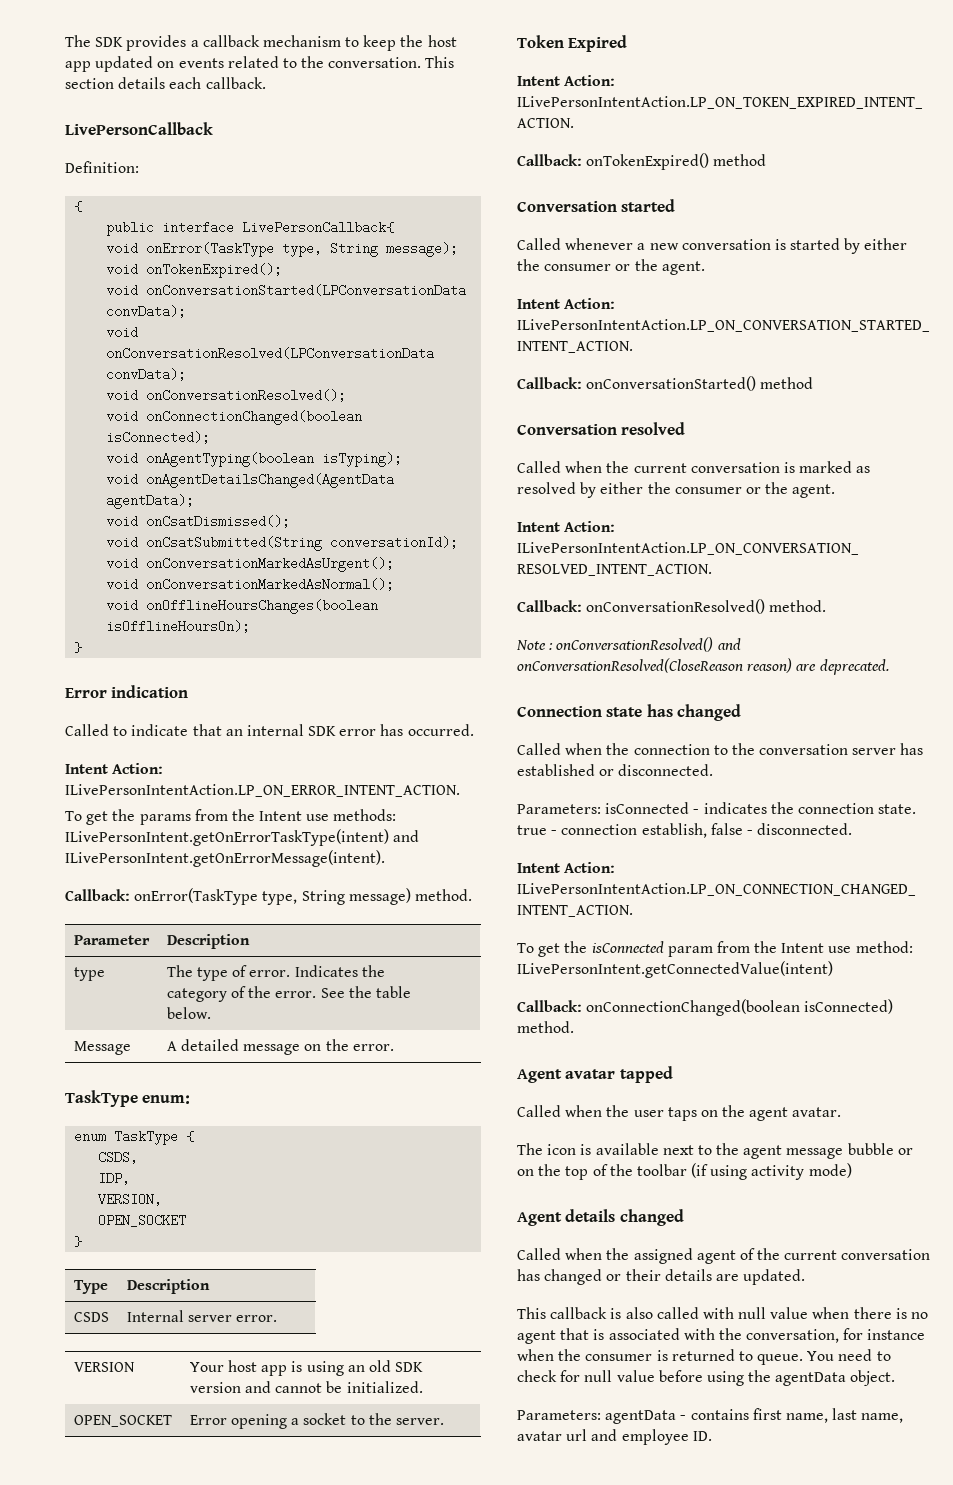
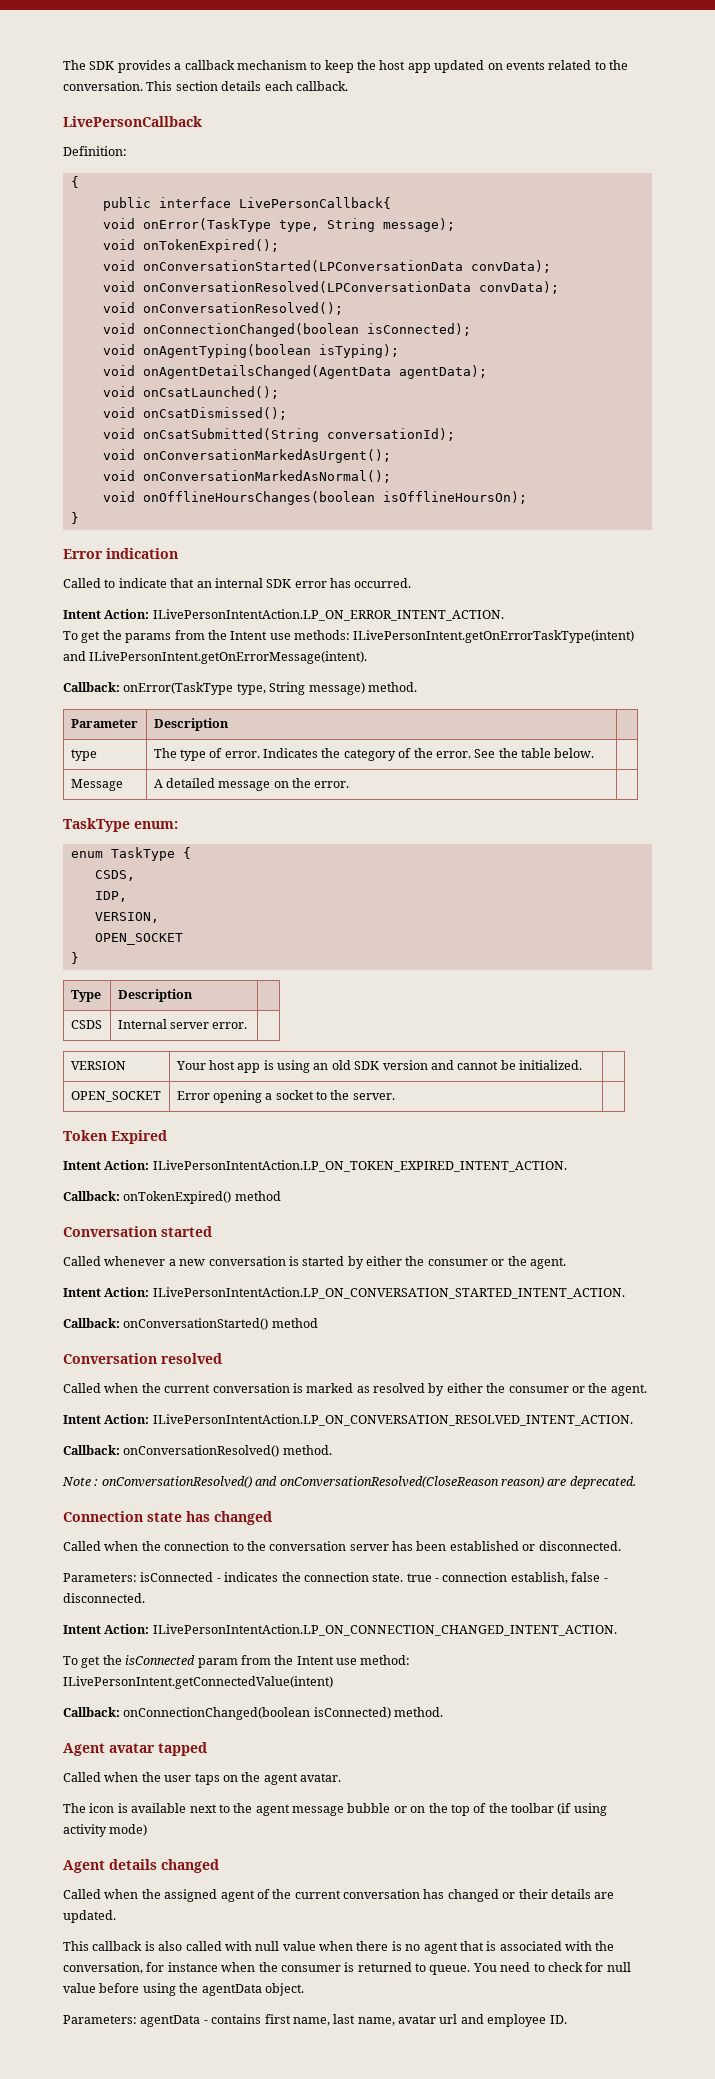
(195, 501) none -> [102,386,279,399] // void onCsatLaunched();
(924, 749) none -> [416,1541,447,1551] been

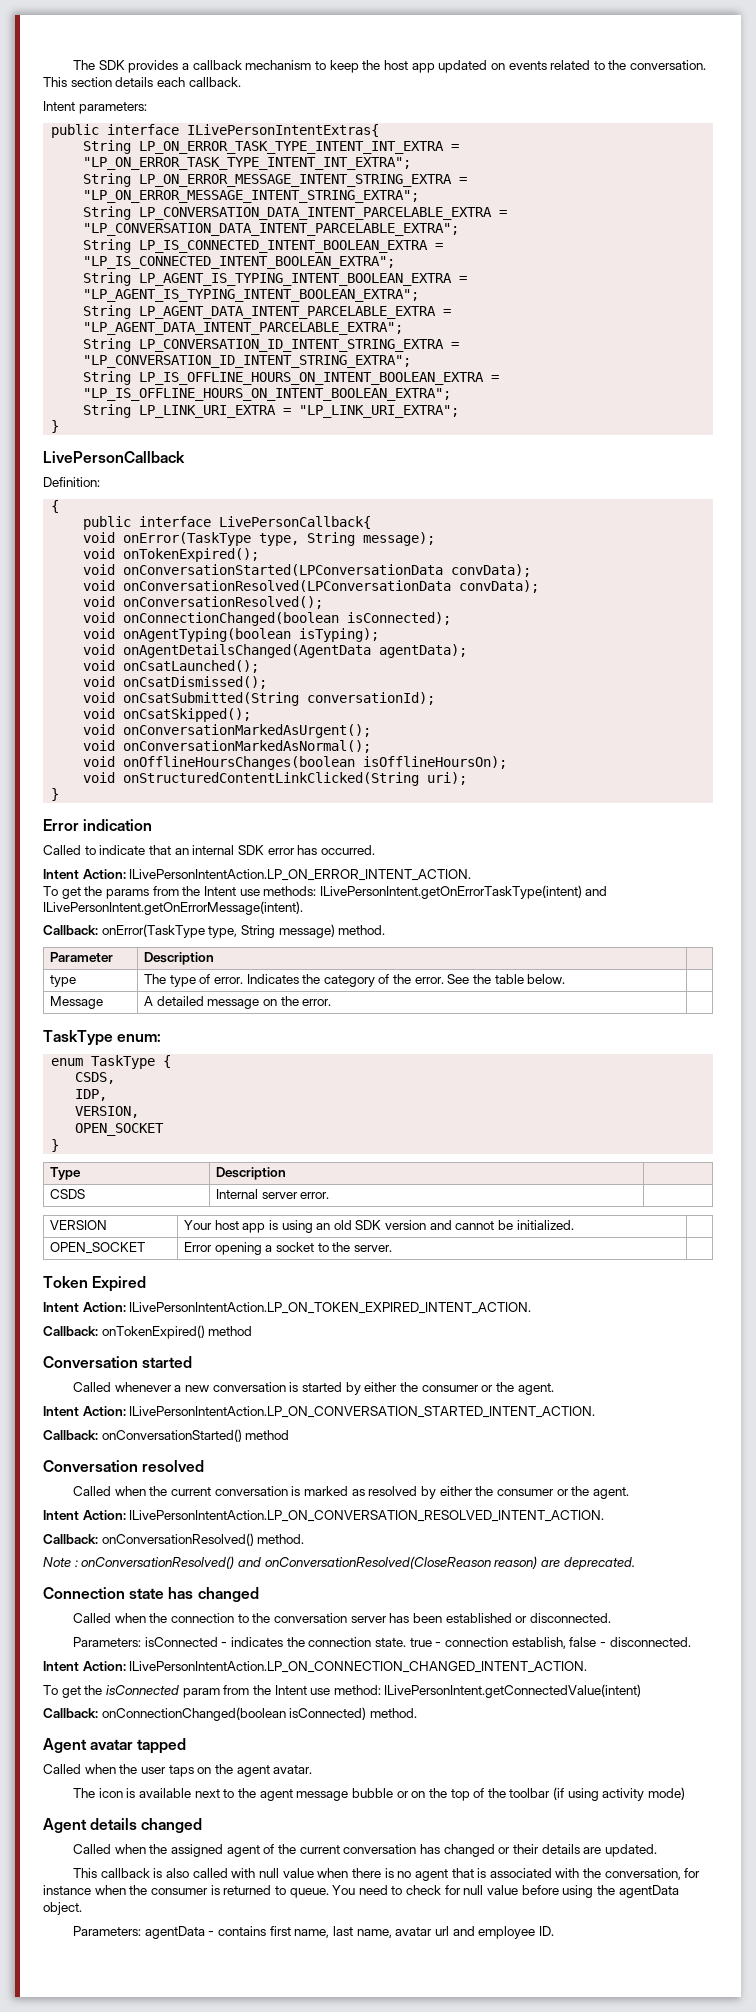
(348, 86) none -> [43,101,147,114] [51,124,380,138] [83,140,460,154] [83,157,412,170] [83,173,468,187] [83,190,420,203] [83,206,508,220] [83,223,460,236] [83,239,444,253] [83,256,396,269] [83,272,468,286] [83,289,420,302] [83,305,452,319] [83,322,404,335] [83,338,460,352] [83,355,412,368] [83,371,500,385] [83,388,452,401] [83,404,460,418] [51,420,60,433] // Intent parameters: // public interface ILivePersonIntentExtras{ // String LP_ON_ERROR_TASK_TYPE_INTENT_INT_EXTRA = "LP_ON_ERROR_TASK_TYPE_INTENT_INT_EXTRA"; // String LP_ON_ERROR_MESSAGE_INTENT_STRING_EXTRA = "LP_ON_ERROR_MESSAGE_INTENT_STRING_EXTRA"; // String LP_CONVERSATION_DATA_INTENT_PARCELABLE_EXTRA = "LP_CONVERSATION_DATA_INTENT_PARCELABLE_EXTRA"; // String LP_IS_CONNECTED_INTENT_BOOLEAN_EXTRA = "LP_IS_CONNECTED_INTENT_BOOLEAN_EXTRA"; // String LP_AGENT_IS_TYPING_INTENT_BOOLEAN_EXTRA = "LP_AGENT_IS_TYPING_INTENT_BOOLEAN_EXTRA"; // String LP_AGENT_DATA_INTENT_PARCELABLE_EXTRA = "LP_AGENT_DATA_INTENT_PARCELABLE_EXTRA"; // String LP_CONVERSATION_ID_INTENT_STRING_EXTRA = "LP_CONVERSATION_ID_INTENT_STRING_EXTRA"; // String LP_IS_OFFLINE_HOURS_ON_INTENT_BOOLEAN_EXTRA = "LP_IS_OFFLINE_HOURS_ON_INTENT_BOOLEAN_EXTRA"; // String LP_LINK_URI_EXTRA = "LP_LINK_URI_EXTRA"; // }
(455, 434) none -> [83,708,252,722] // void onCsatSkipped();
(527, 497) none -> [83,772,468,786] // void onStructuredContentLinkClicked(String uri);

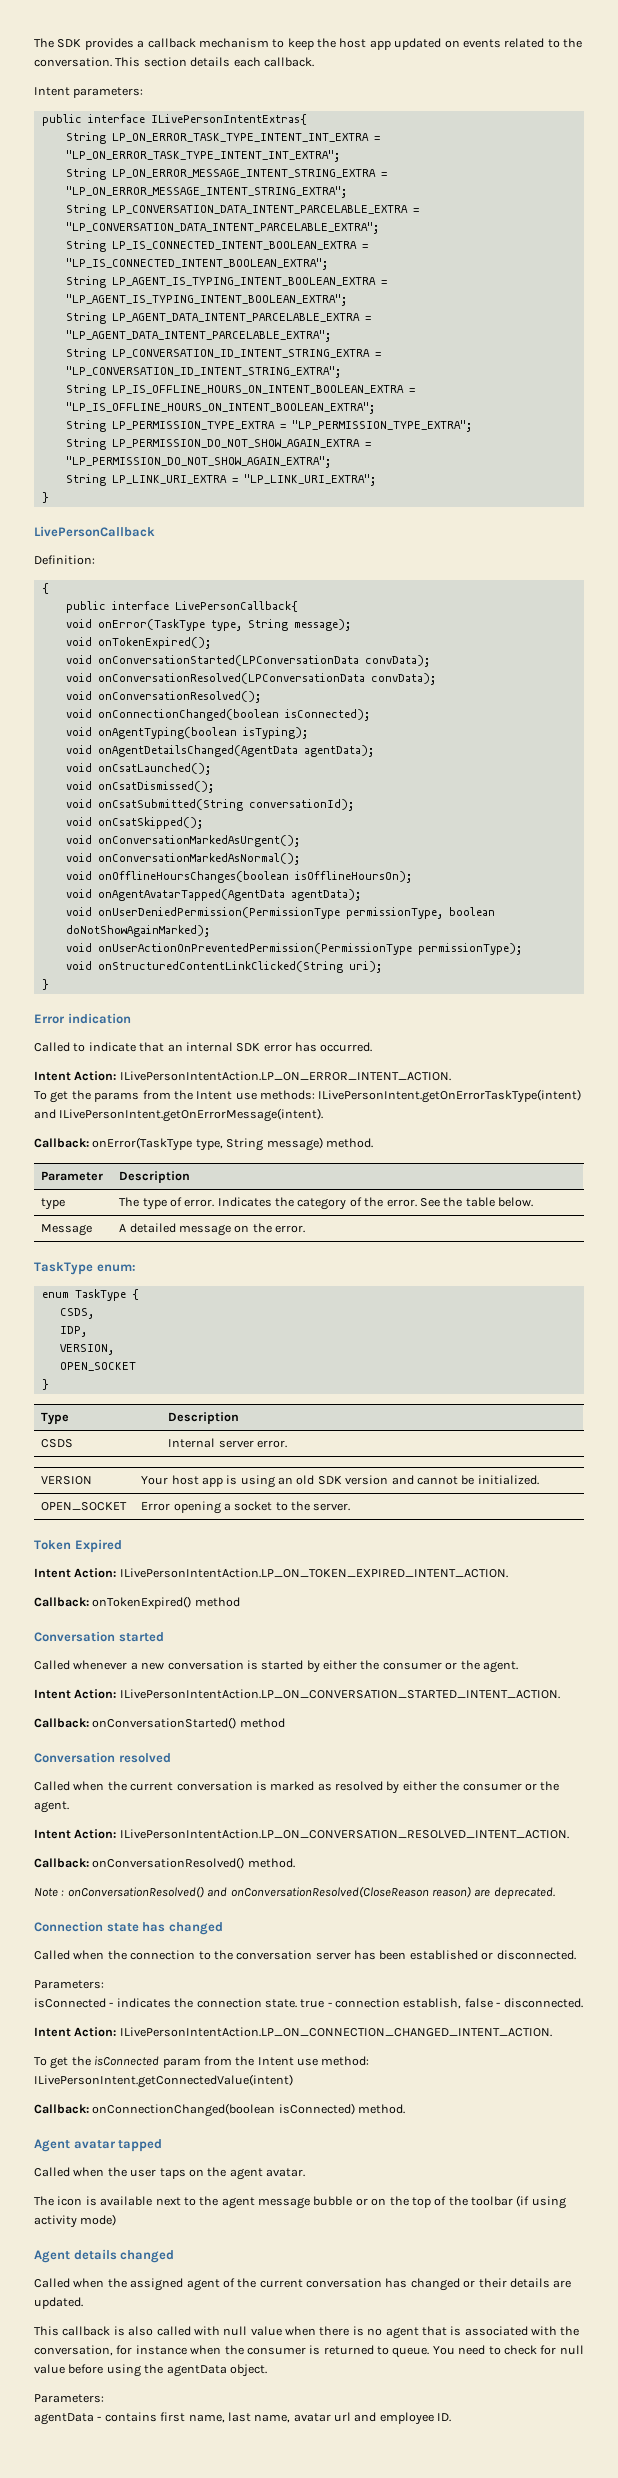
(452, 394) none -> [65,420,472,432] [65,438,371,450] [65,456,331,468] // String LP_PERMISSION_TYPE_EXTRA = "LP_PERMISSION_TYPE_EXTRA"; // String LP_PERMISSION_DO_NOT_SHOW_AGAIN_EXTRA = "LP_PERMISSION_DO_NOT_SHOW_AGAIN_EXTRA";
(508, 762) none -> [65,889,361,901] [65,907,495,919] [65,925,210,937] [65,943,522,955] // void onAgentAvatarTapped(AgentData agentData); // void onUserDeniedPermission(PermissionType permissionType, boolean doNotShowAgainMarked); // void onUserActionOnPreventedPermission(PermissionType permissionType);
(142, 1642) none -> (104, 1984) //
(142, 1931) none -> (104, 2398) //

